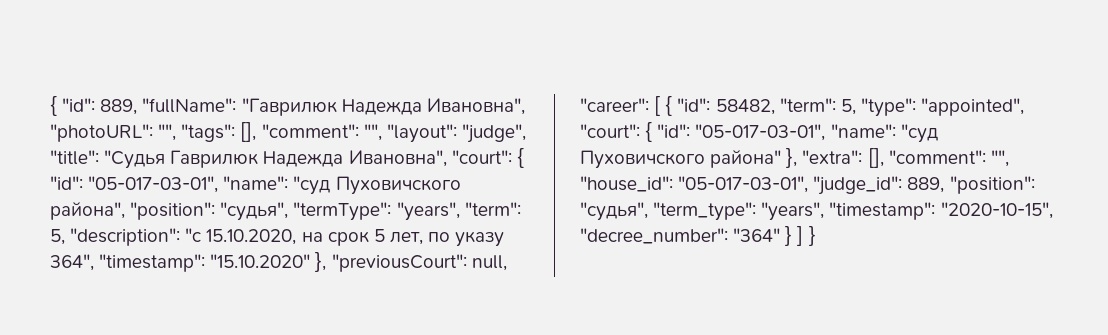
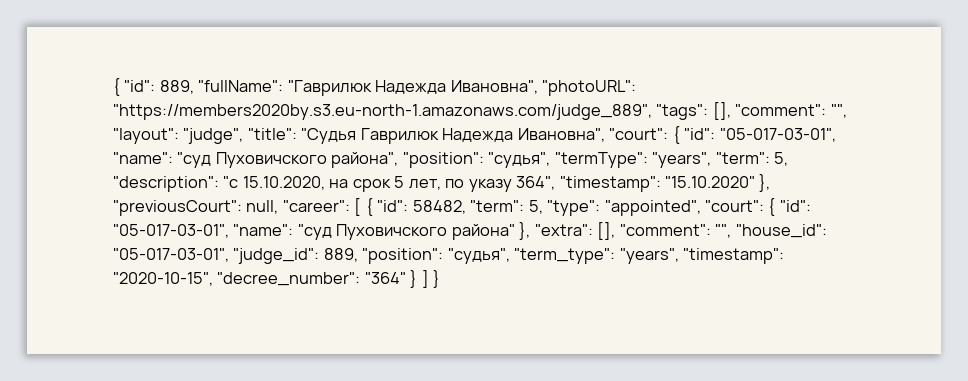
[158,124,177,141] "", -> [113,104,652,120] "https://members2020by.s3.eu-north-1.amazonaws.com/judge_889",

